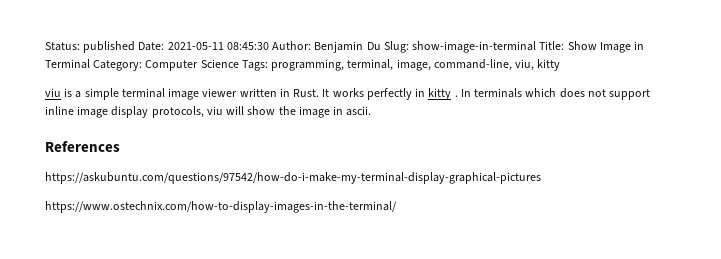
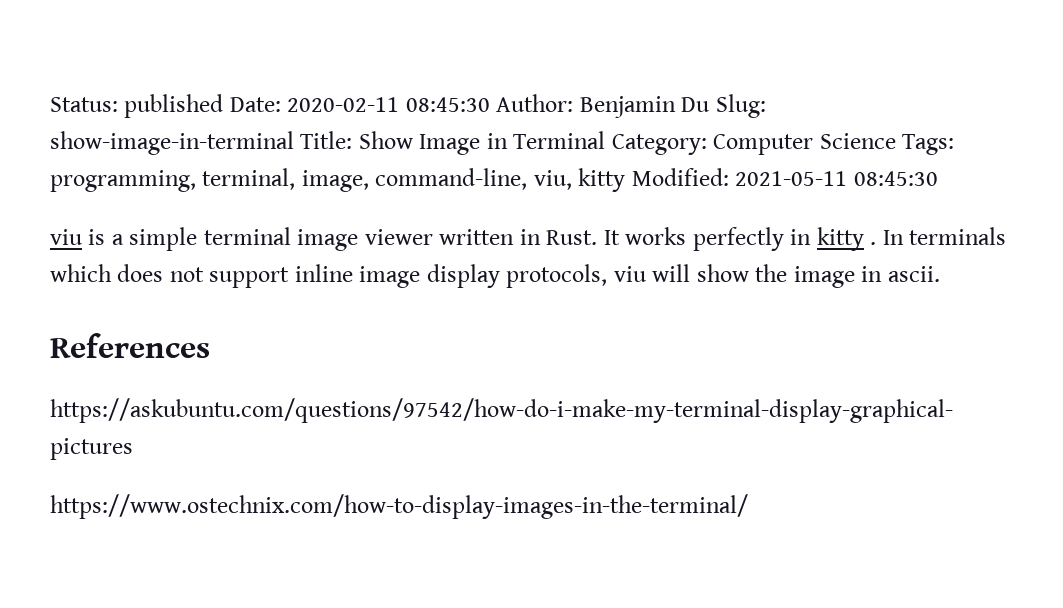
[167,42,224,50] 2021-05-11 -> [287,97,400,112] 2020-02-11
(561, 65) none -> [631,168,938,186] Modified: 2021-05-11 08:45:30

